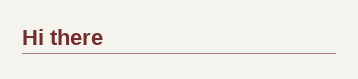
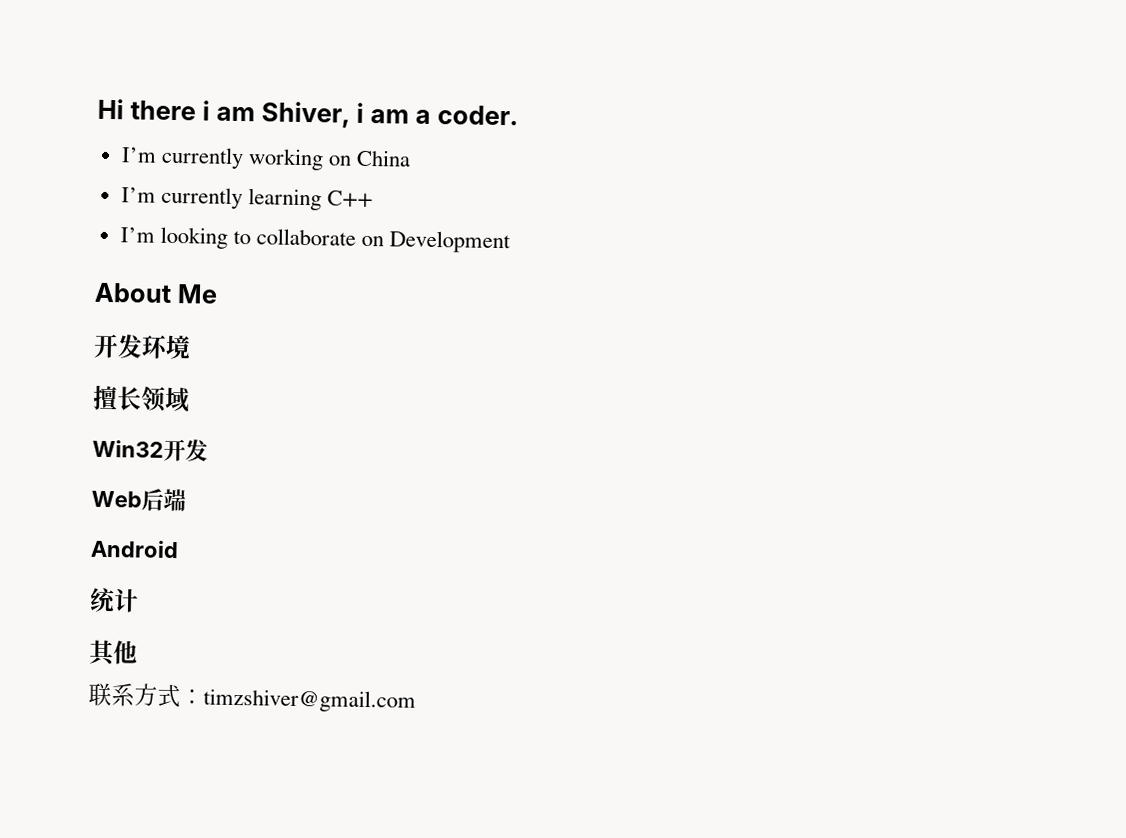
(103, 37) none -> [201,100,520,128] [120,146,412,171] [120,186,373,211] [119,226,512,254] [94,282,218,304] [93,333,191,360] [93,385,190,413] [92,438,208,462] [91,488,186,512] [90,539,179,559] [89,587,139,613] [89,639,138,667] [88,682,416,713] i am Shiver, i am a coder. // I’m currently working on China // I’m currently learning C++ // I’m looking to collaborate on Development // About Me // 开发环境 // 擅长领域 // Win32开发 // Web后端 // Android // 统计 // 其他 // 联系方式：timzshiver@gmail.com

